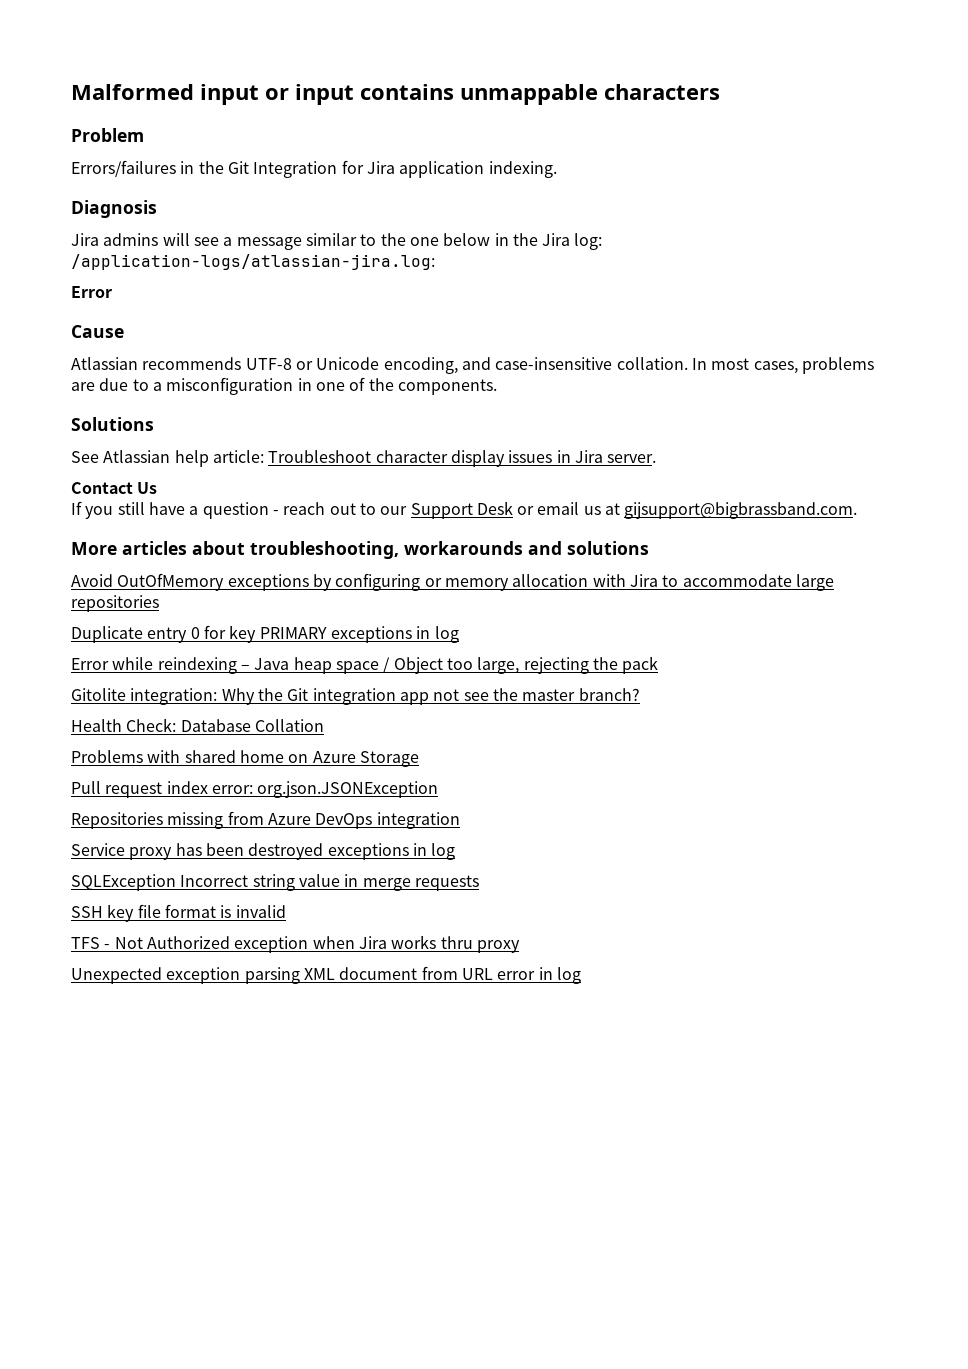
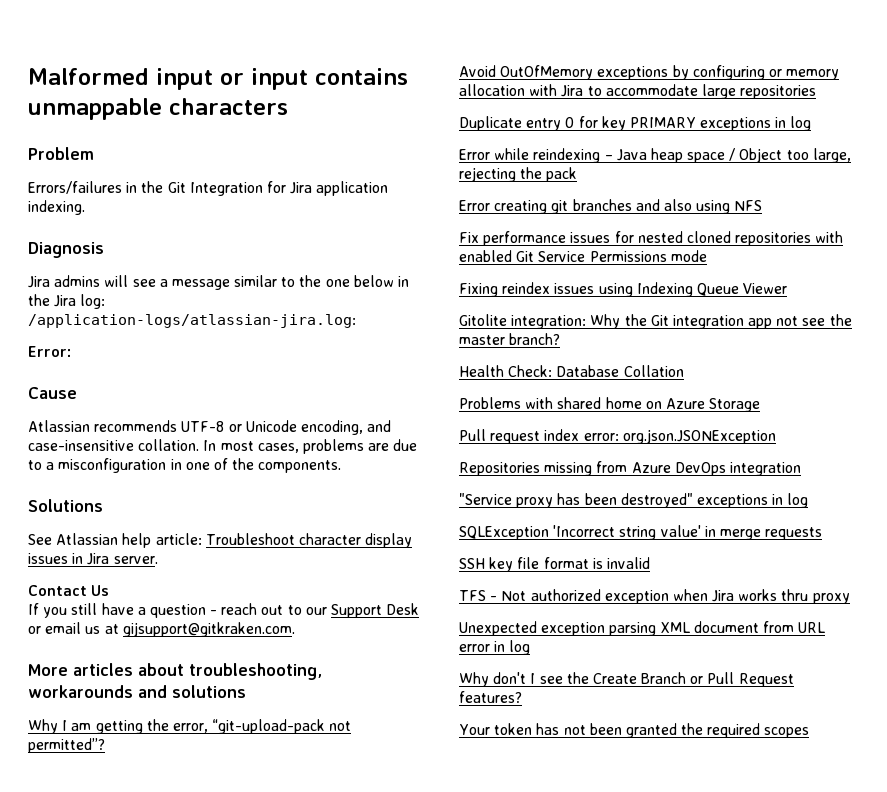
[71,286,112,298] Error -> [28,346,71,357] Error:
[624,502,858,519] gijsupport@bigbrassband.com. -> [122,622,295,637] gijsupport@gitkraken.com.
(649, 548) none -> [28,719,352,734] [28,738,105,753] // Why I am getting the error, “git-upload-pack not permitted”?
(659, 665) none -> [459,199,763,214] [459,231,844,246] [459,250,707,262] [459,282,788,297] // Error creating git branches and also using NFS // Fix performance issues for nested cloned repositories with enabled Git Service Permissions mode // Fixing reindex issues using Indexing Queue Viewer
[71,843,125,856] Service -> [459,493,512,505] "Service
[248,843,324,860] destroyed -> [620,493,693,508] destroyed"
[180,874,340,891] Incorrect string value -> [553,525,701,540] 'Incorrect string value'
[146,936,230,949] Authorized -> [530,589,601,601] authorized
(581, 975) none -> [459,672,794,687] [459,691,522,703] [459,723,810,738] // Why don't I see the Create Branch or Pull Request features? // Your token has not been granted the required scopes

